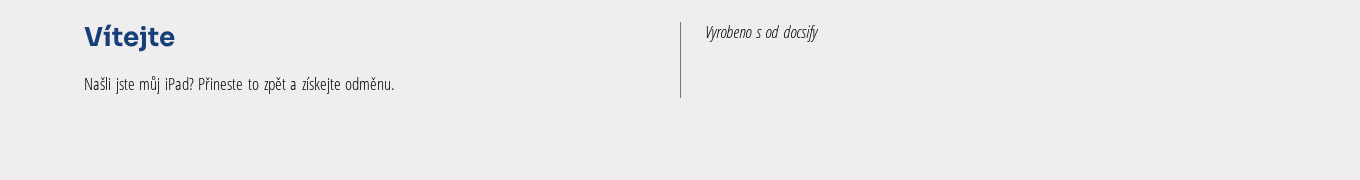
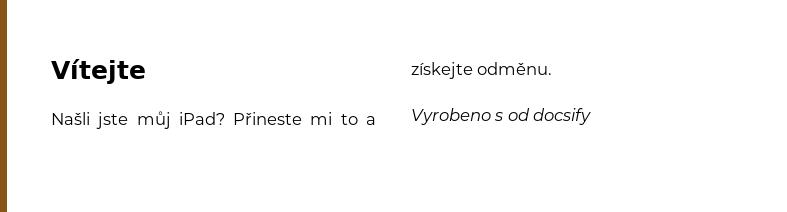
[247,77,286,94] to zpět -> [310,112,358,125] mi to

